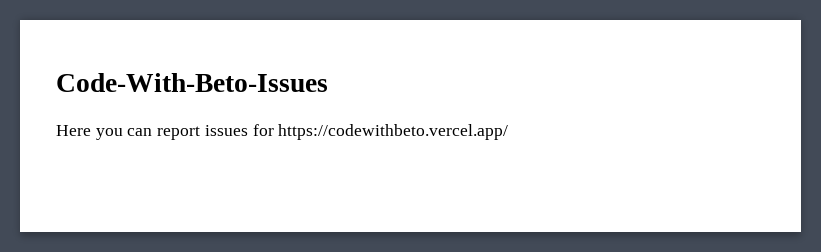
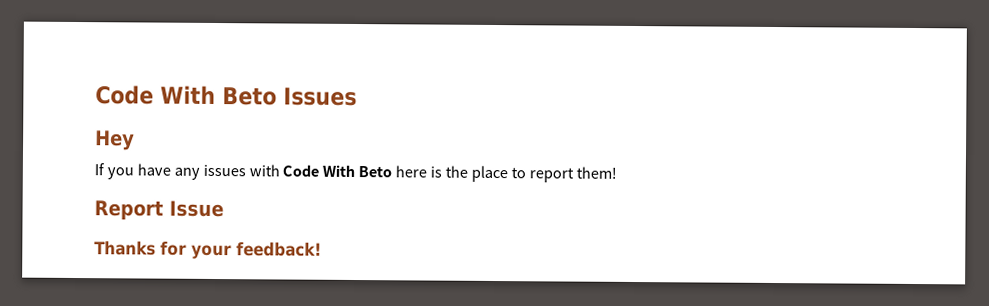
[56,73,328,92] [56,124,509,140] Code-With-Beto-Issues // Here you can report issues for https://codewithbeto.vercel.app/ -> [95,85,357,107] [95,130,135,151] [94,163,617,183] [94,200,224,221] [94,241,322,260] Code With Beto Issues // Hey // If you have any issues with Code With Beto here is the place to report them! // Report Issue // Thanks for your feedback!

